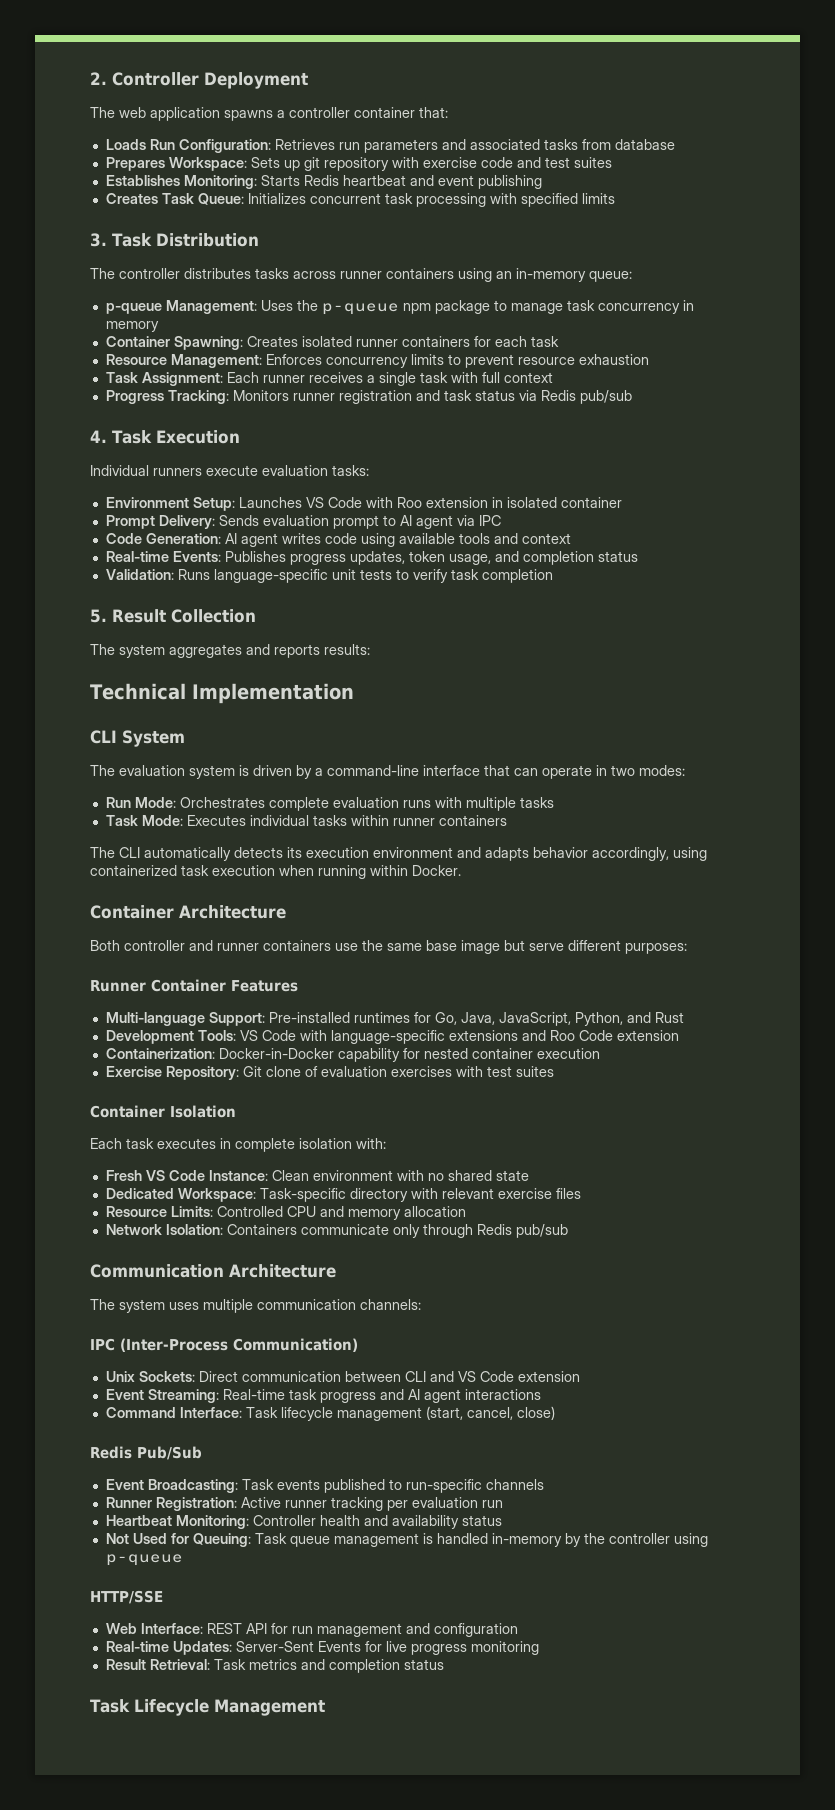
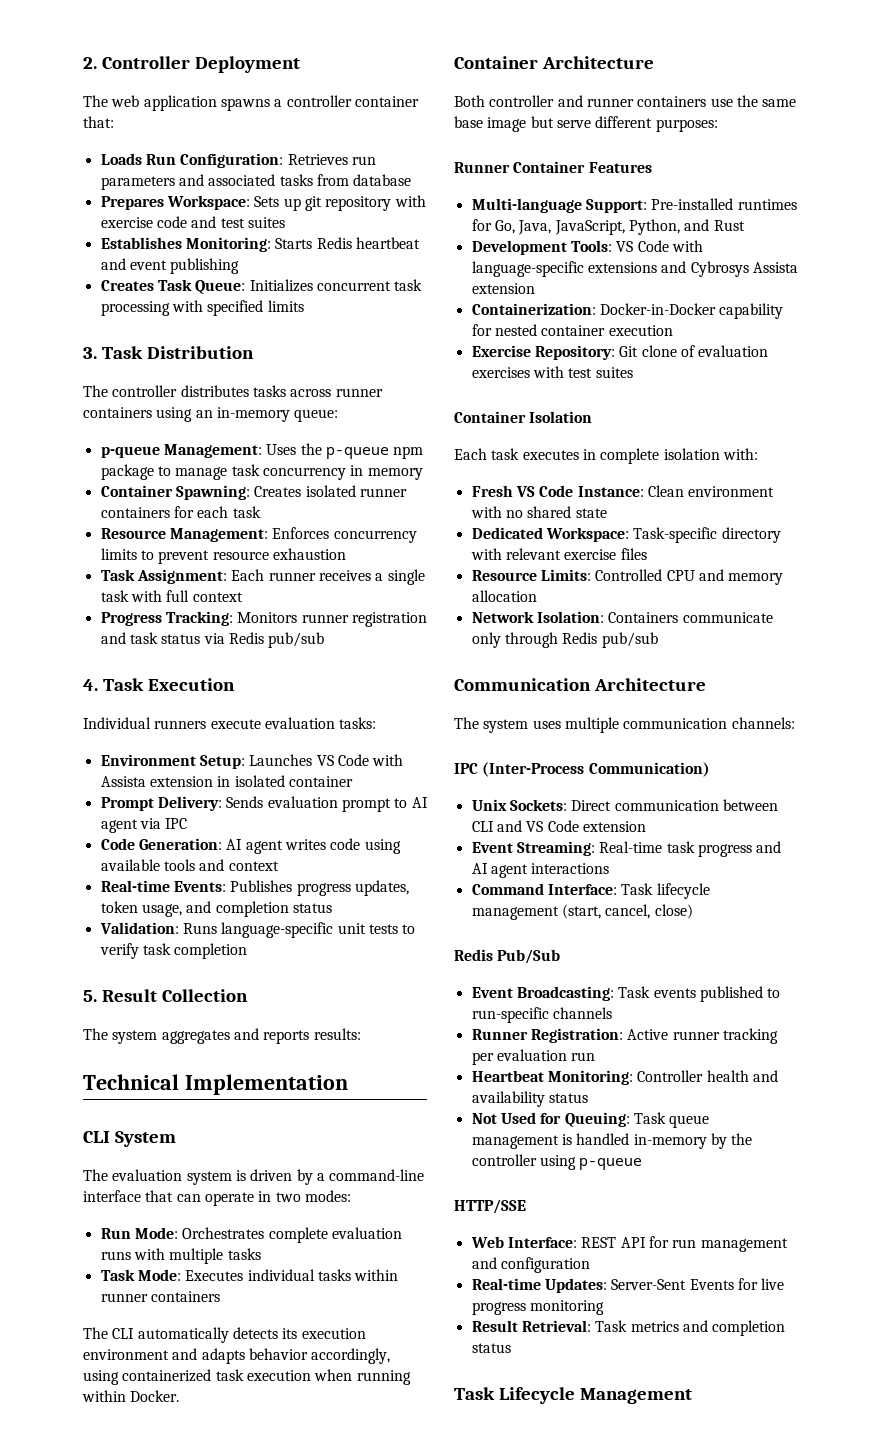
[396,497,422,508] Roo -> [100,776,146,787] Assista
[549,1030,613,1041] Roo Code -> [690,261,798,277] Cybrosys Assista

